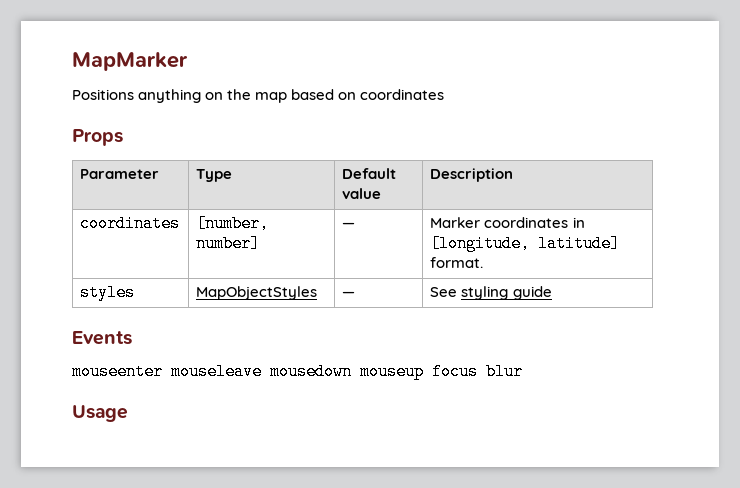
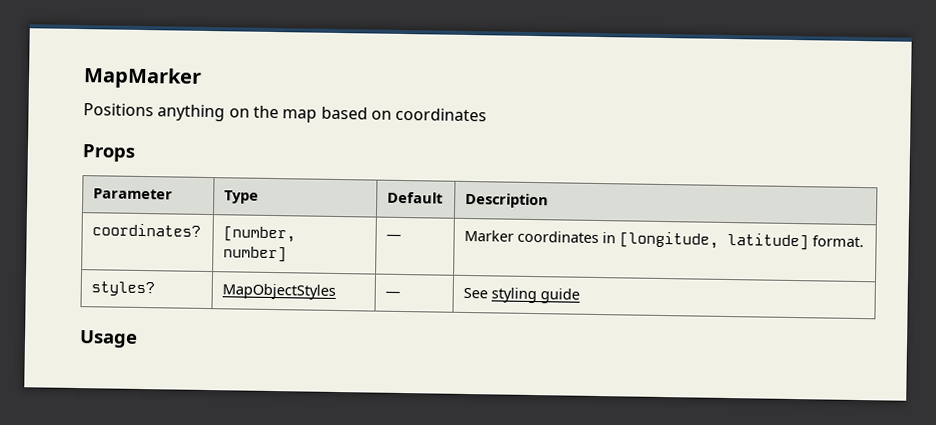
[342,188,382,199] value -> (444, 197) none
[80,215,181,232] coordinates -> [92,223,202,237] coordinates?
[80,284,136,301] styles -> [91,281,156,297] styles?
[72,331,132,345] [72,363,523,380] // Events // mouseenter mouseleave mousedown mouseup focus blur -> (581, 296) none

